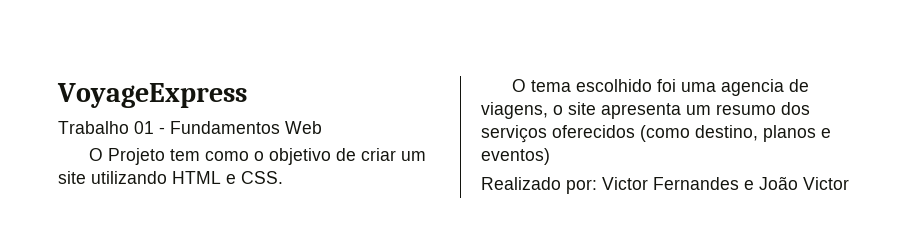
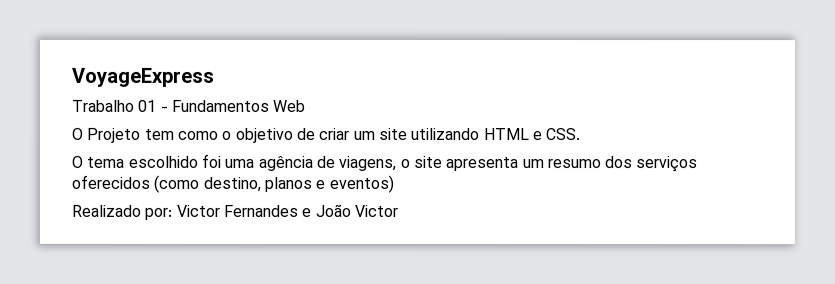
[721,79,785,96] agencia -> [257,155,313,171] agência

